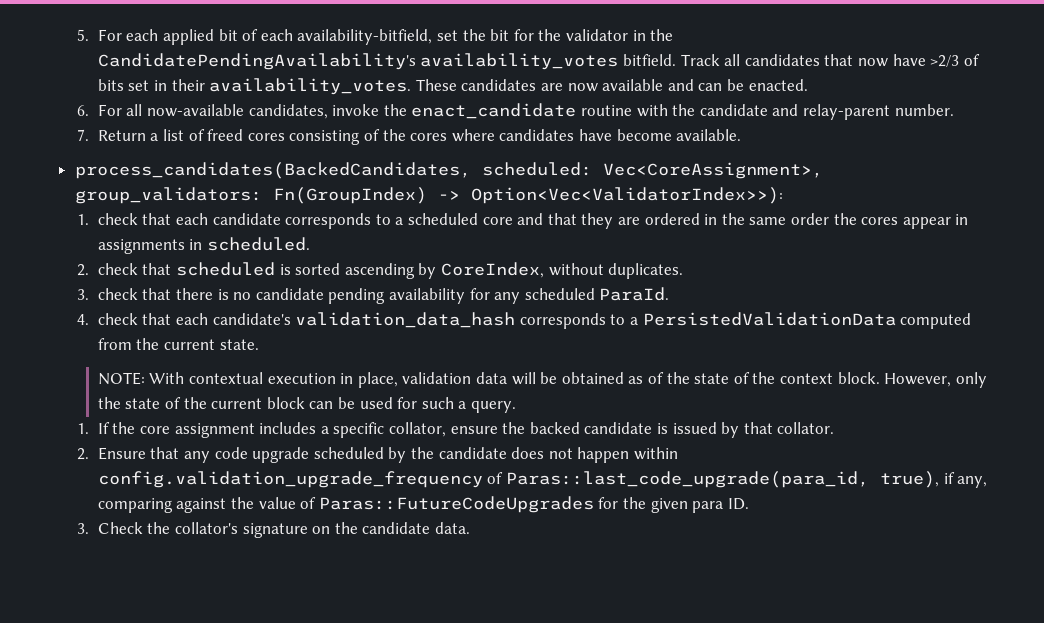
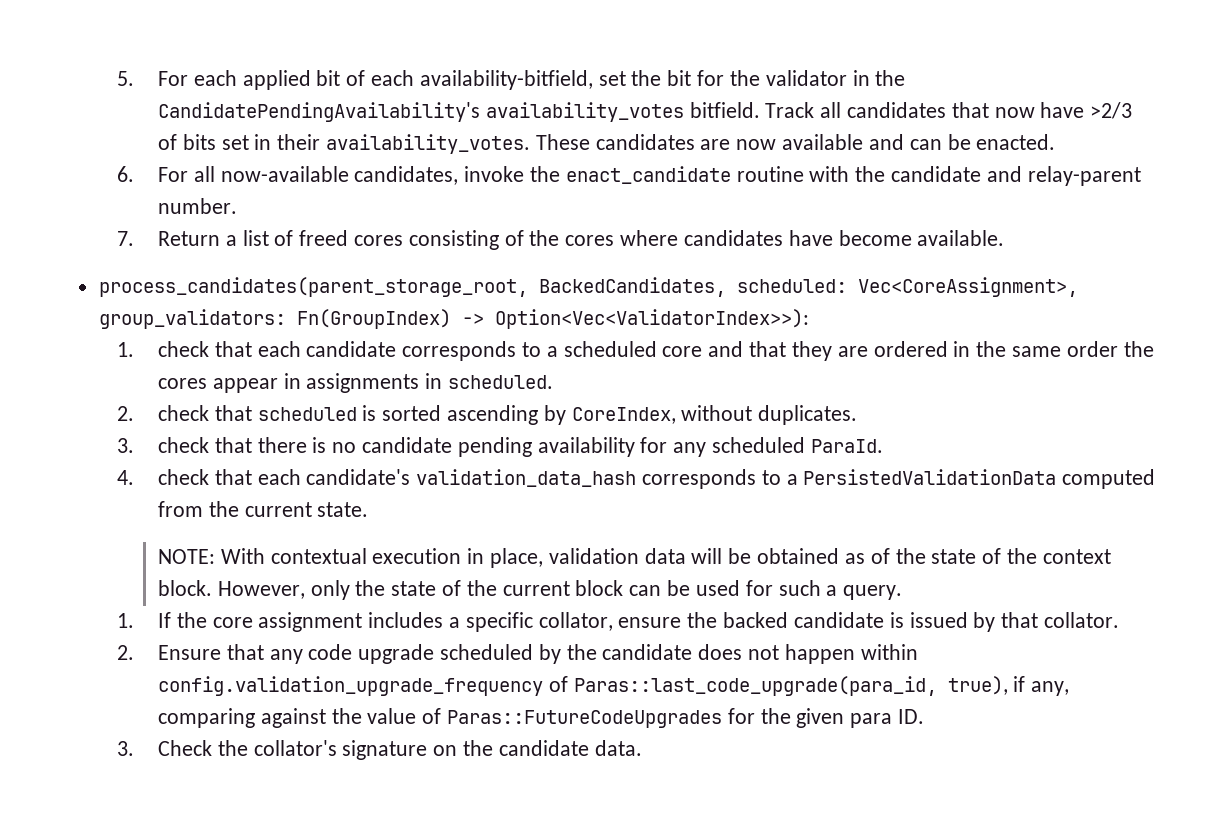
[74,162,471,179] process_candidates(BackedCandidates, -> [98,277,726,297] process_candidates(parent_storage_root, BackedCandidates,

